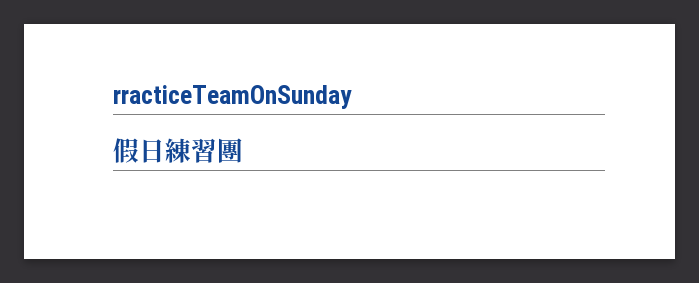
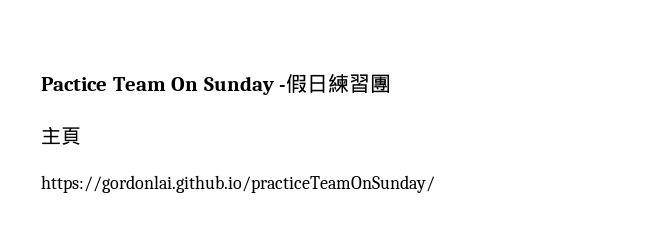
[113,85,352,109] rracticeTeamOnSunday // -> [41,76,287,95] Pactice Team On Sunday -
(243, 150) none -> [41,126,81,145] [41,175,435,193] // 主頁 // https://gordonlai.github.io/practiceTeamOnSunday/

